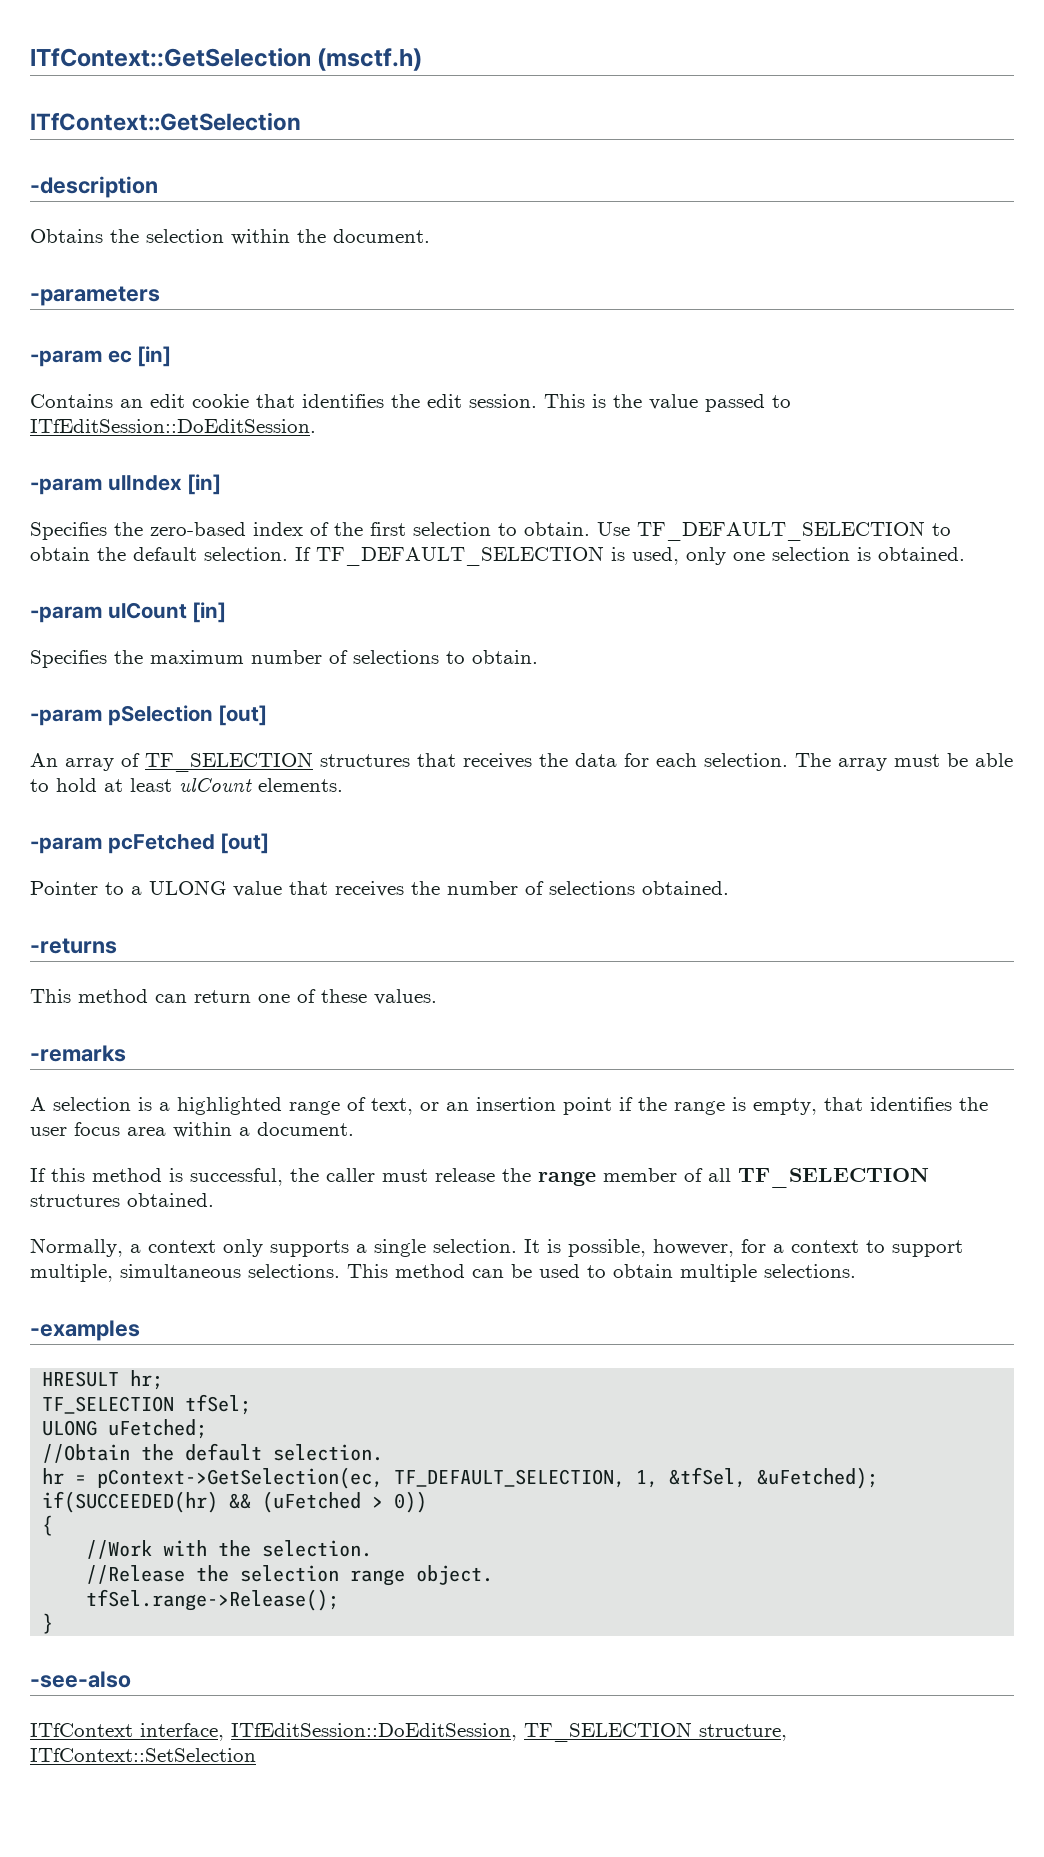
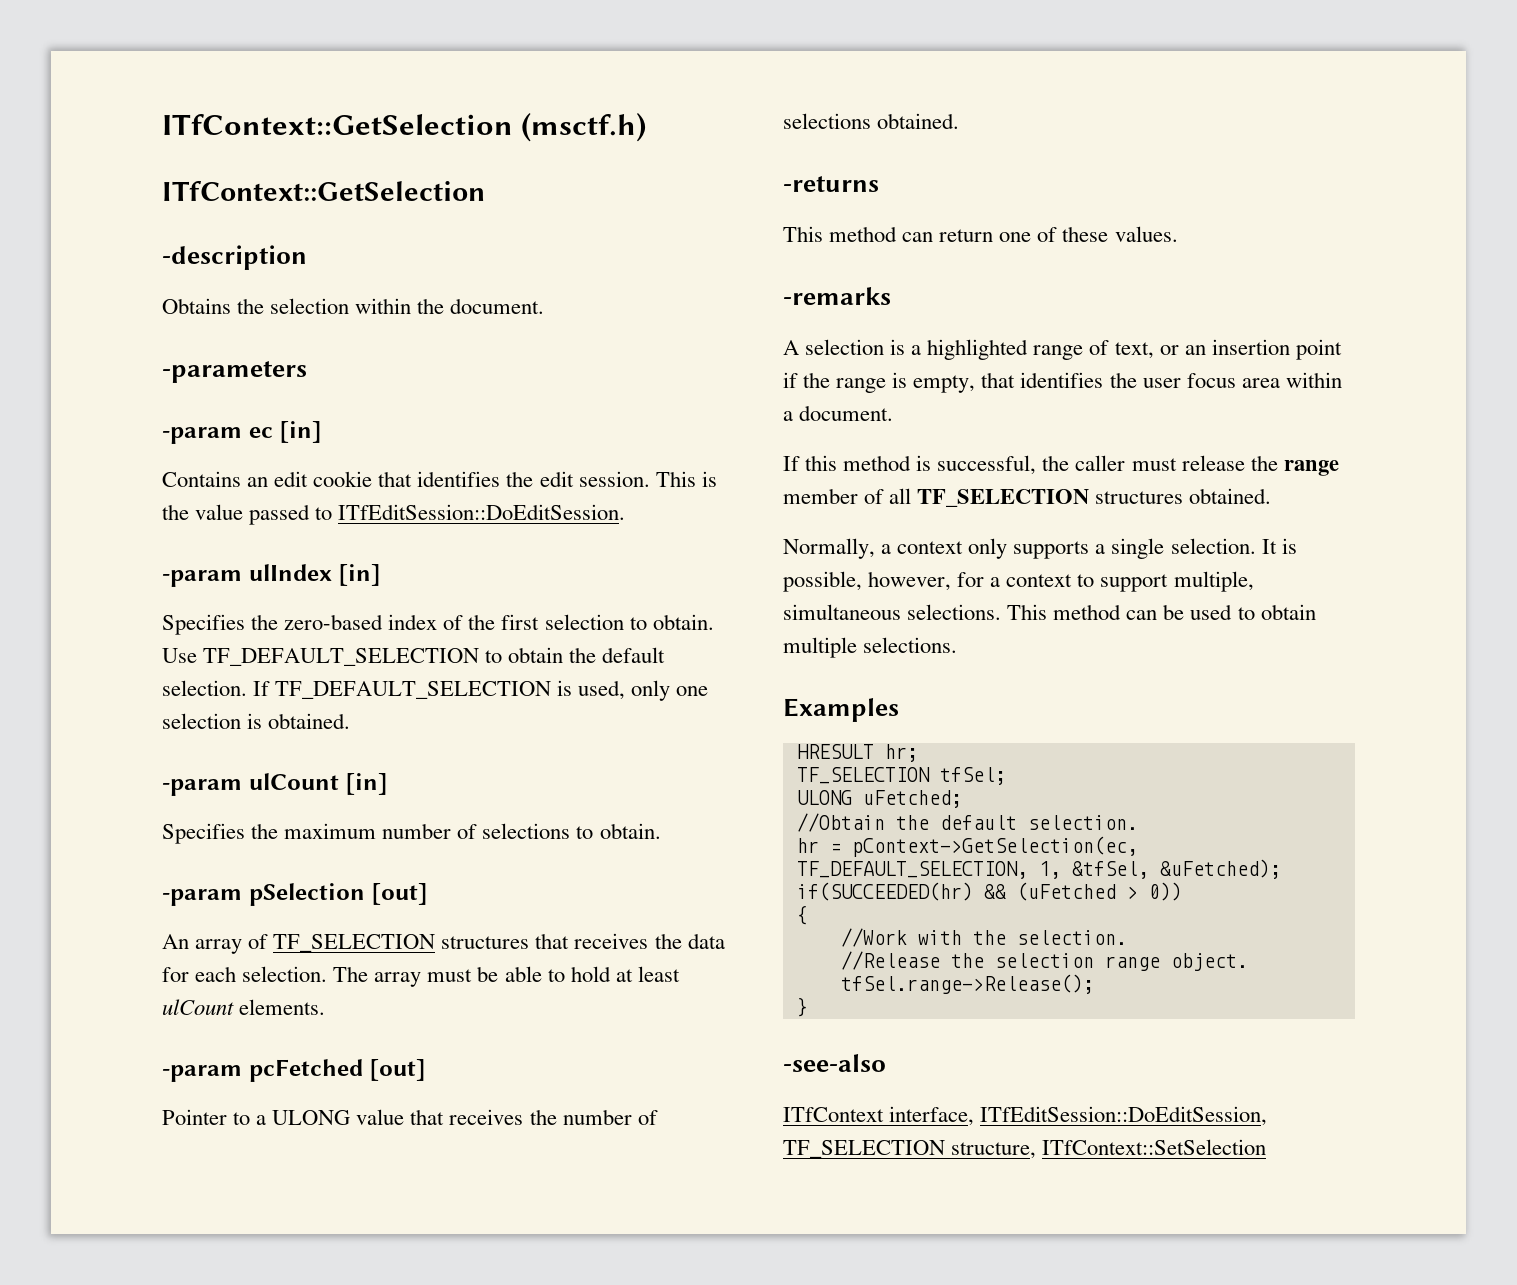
[30,1320,140,1341] -examples -> [783,698,899,722] Examples

